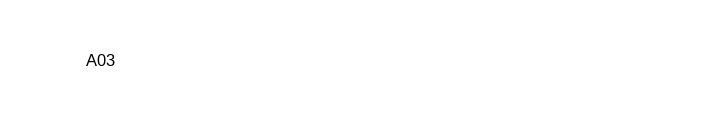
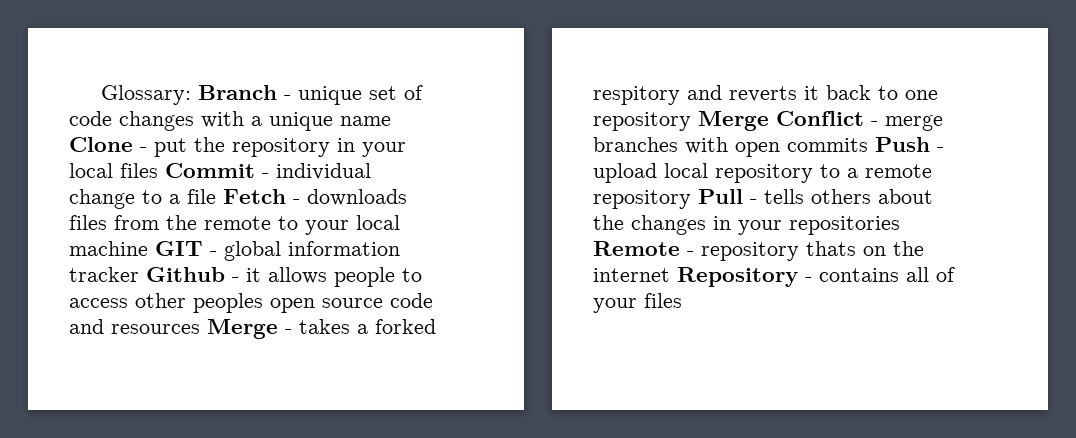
[86,54,115,66] A03 -> [101,85,424,105] [69,111,391,131] [69,137,406,157] [69,163,371,180] [69,189,407,209] [69,215,400,235] [69,241,400,261] [69,267,422,287] [69,293,433,313] [69,319,436,339] [593,85,938,105] [593,111,943,131] [593,137,944,157] [593,163,932,183] [593,189,933,209] [593,215,900,235] [593,241,924,261] [593,267,955,287] [593,293,682,313] Glossary: Branch - unique set of code changes with a unique name Clone - put the repository in your local files Commit - individual change to a file Fetch - downloads files from the remote to your local machine GIT - global information tracker Github - it allows people to access other peoples open source code and resources Merge - takes a forked respitory and reverts it back to one repository Merge Conflict - merge branches with open commits Push - upload local repository to a remote repository Pull - tells others about the changes in your repositories Remote - repository thats on the internet Repository - contains all of your files

